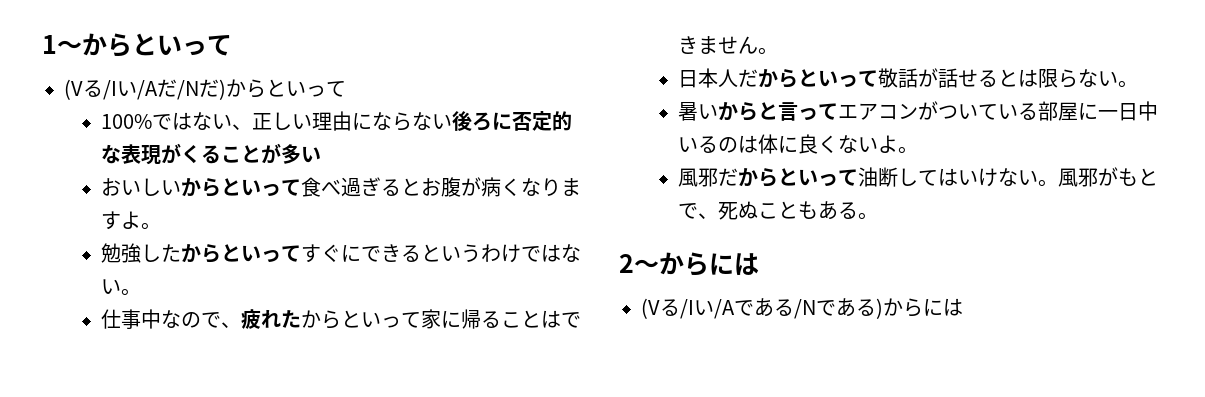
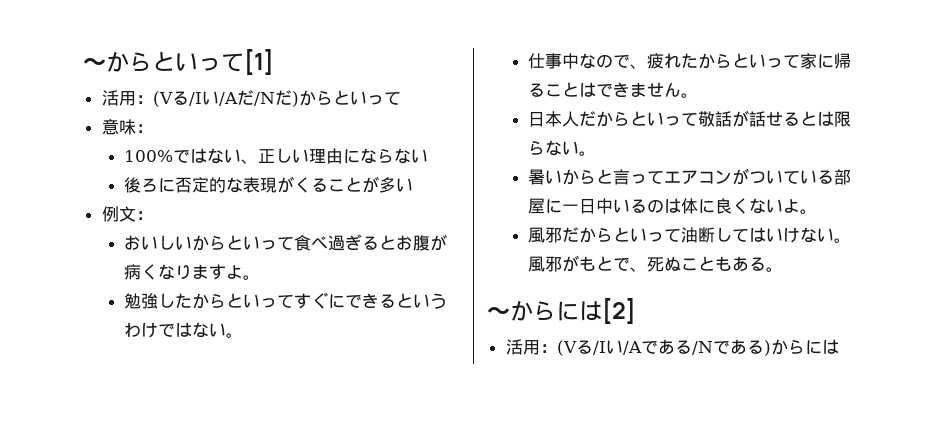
[42,35,57,54] 1 -> (83, 64) none
(232, 45) // -> [244,49,274,75] [101,90,153,106] [1] // 活用：
(346, 89) none -> [101,119,153,135] // 意味：
(453, 121) none -> (429, 156) //
(322, 154) none -> [101,206,153,222] // 例文：
[619,254,634,273] 2 -> (784, 269) none
(759, 264) // -> [602,298,636,324] [505,339,557,355] [2] // 活用：

